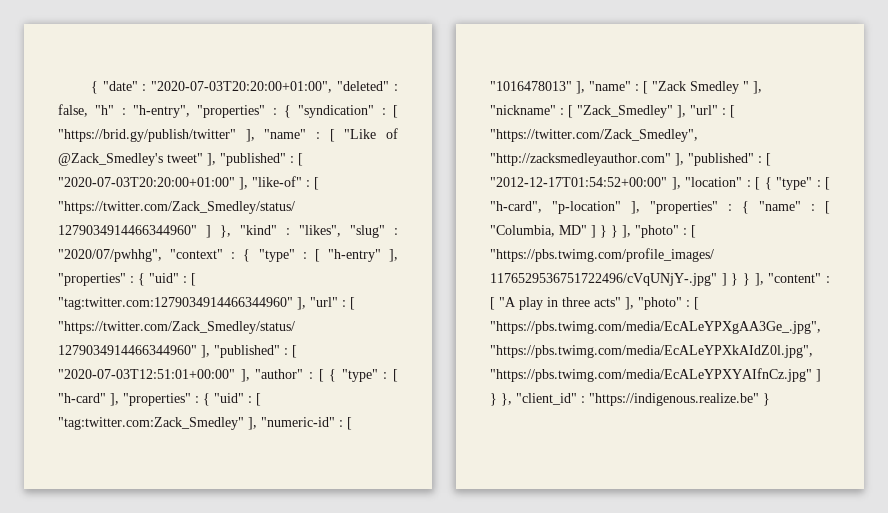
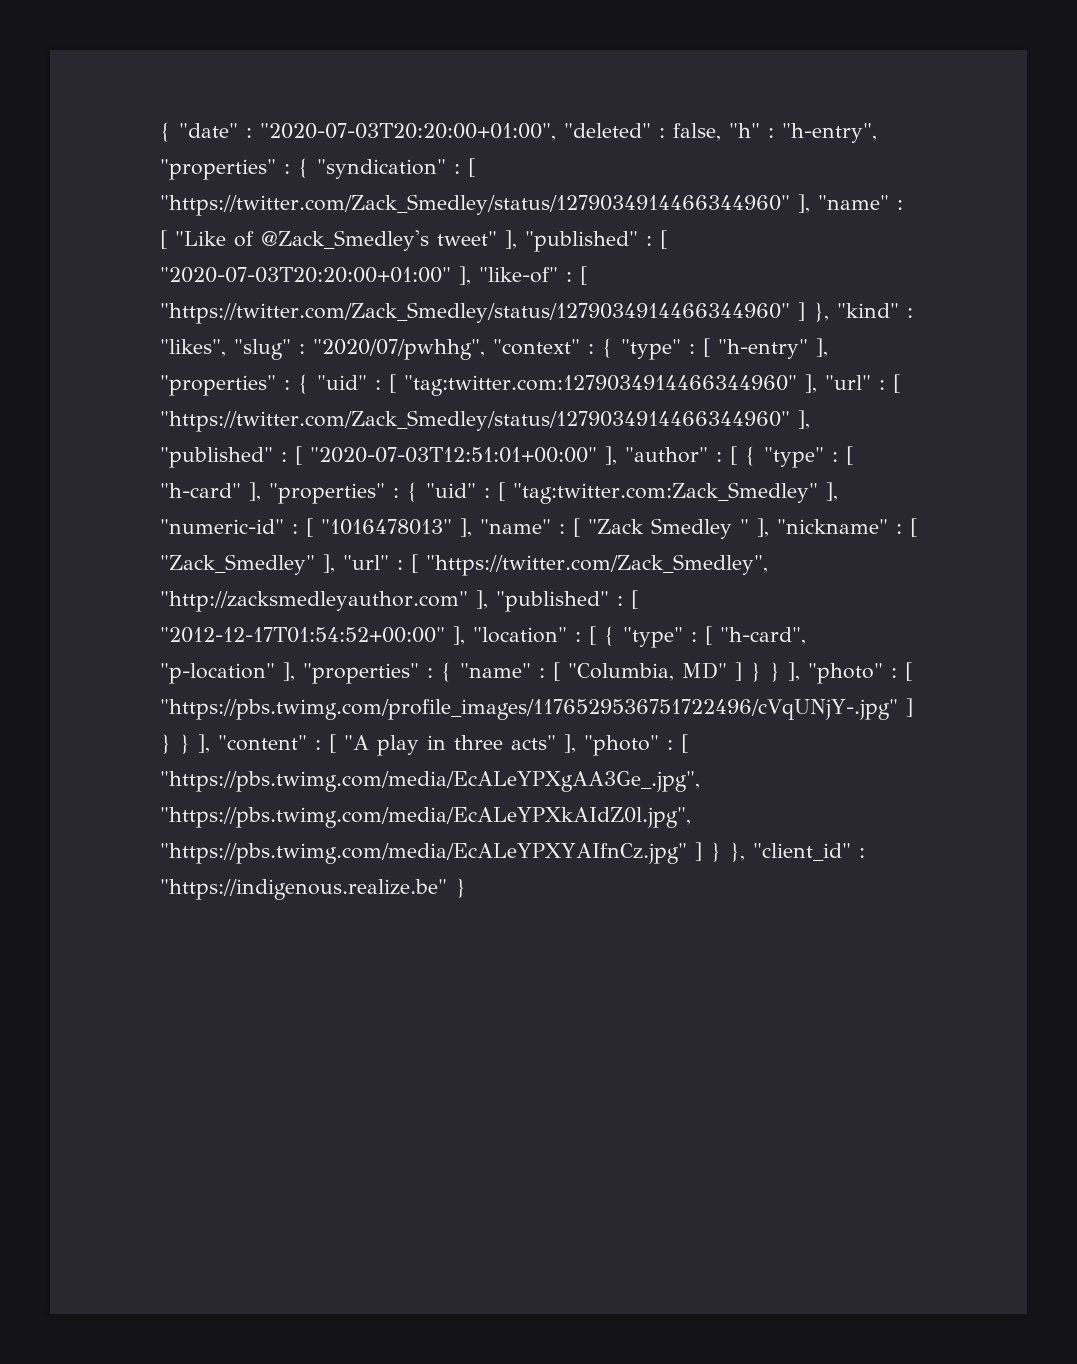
[58,129,236,142] "https://brid.gy/publish/twitter" -> [160,194,790,216] "https://twitter.com/Zack_Smedley/status/1279034914466344960"

